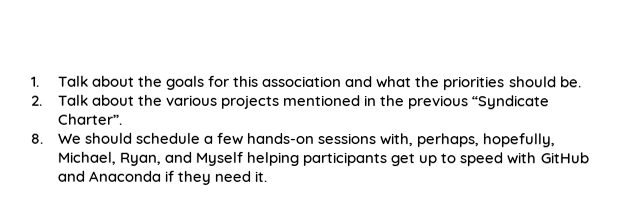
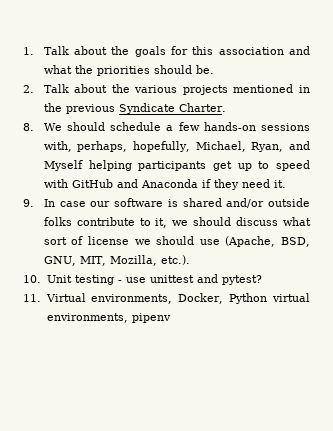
[471,95,551,110] [56,113,122,125] “Syndicate Charter”. -> [118,103,226,114] Syndicate Charter.
(268, 176) none -> [23,198,310,208] [43,217,312,228] [43,236,310,247] [43,255,190,266] [23,274,262,285] [23,293,310,304] [46,313,171,323] // 9. In case our software is shared and/or outside folks contribute to it, we should discuss what sort of license we should use (Apache, BSD, GNU, MIT, Mozilla, etc.). // 10. Unit testing - use unittest and pytest? // 11. Virtual environments, Docker, Python virtual environments, pipenv

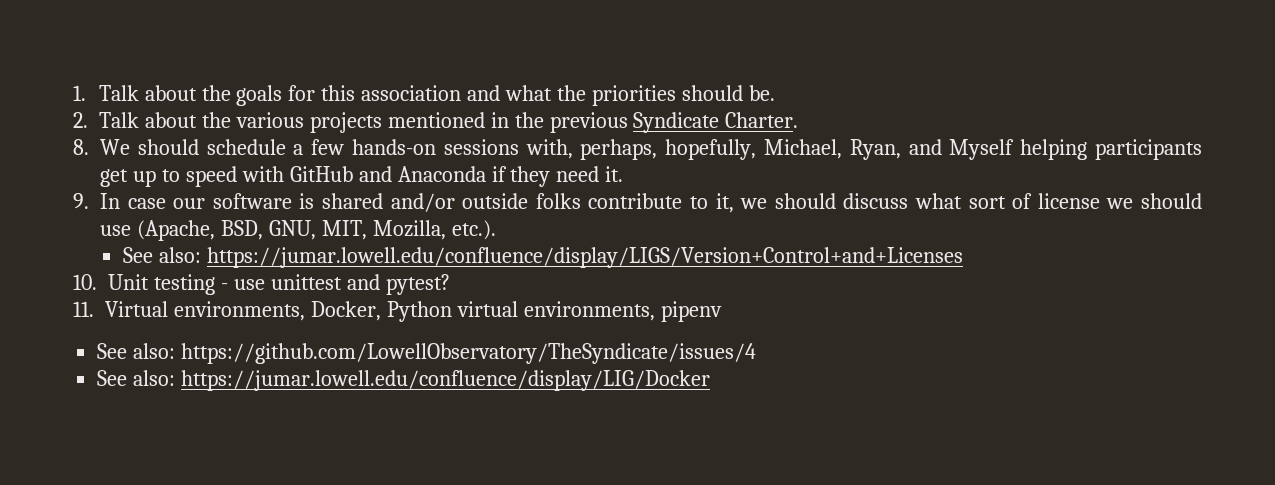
(190, 260) none -> [122,247,963,268] // See also: https://jumar.lowell.edu/confluence/display/LIGS/Version+Control+and+Licenses
(171, 318) none -> [97,343,757,364] [97,370,711,391] // See also: https://github.com/LowellObservatory/TheSyndicate/issues/4 // See also: https://jumar.lowell.edu/confluence/display/LIG/Docker

